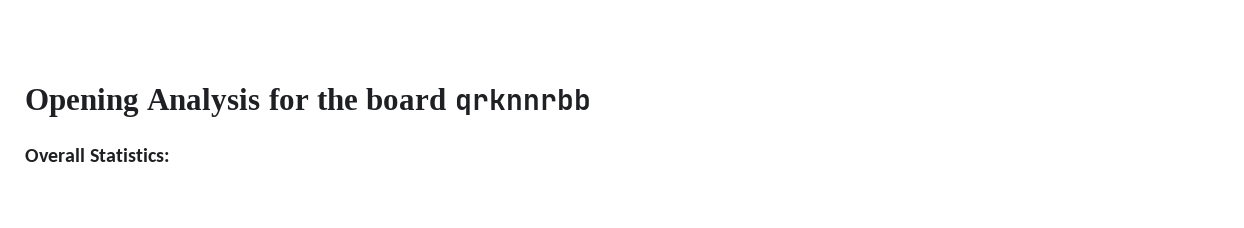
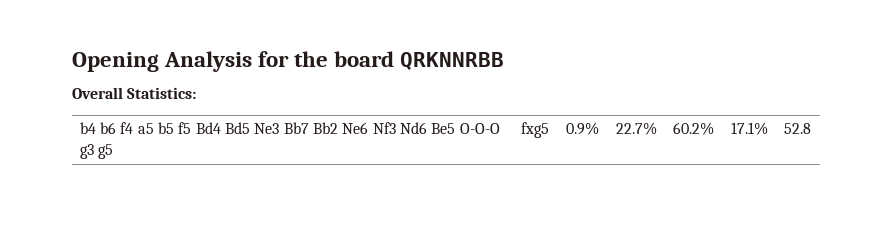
[454,89,591,115] qrknnrbb -> [400,52,505,70] QRKNNRBB
(171, 155) none -> [79,122,500,134] [79,144,114,159] [520,122,549,138] [566,122,599,135] [615,122,657,135] [673,122,714,135] [730,122,768,135] [784,123,811,134] // b4 b6 f4 a5 b5 f5 Bd4 Bd5 Ne3 Bb7 Bb2 Ne6 Nf3 Nd6 Be5 O-O-O g3 g5 | fxg5 | 0.9% | 22.7% | 60.2% | 17.1% | 52.8

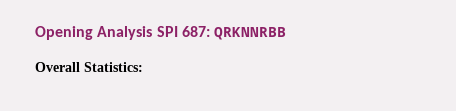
[258,51,395,67] for the board -> [156,26,210,37] SPI 687:
[79,122,500,134] [79,144,114,159] [520,122,549,138] [566,122,599,135] [615,122,657,135] [673,122,714,135] [730,122,768,135] [784,123,811,134] // b4 b6 f4 a5 b5 f5 Bd4 Bd5 Ne3 Bb7 Bb2 Ne6 Nf3 Nd6 Be5 O-O-O g3 g5 | fxg5 | 0.9% | 22.7% | 60.2% | 17.1% | 52.8 -> (143, 67) none

